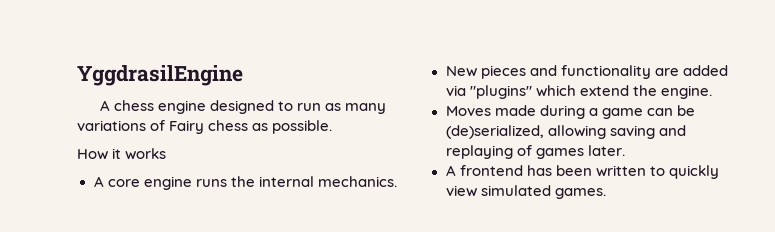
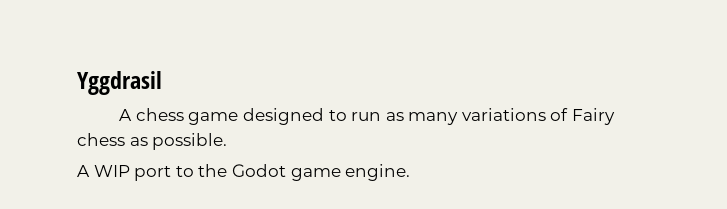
[77,65,243,86] YggdrasilEngine -> [77,71,162,95] Yggdrasil
[158,100,207,114] engine -> [188,112,239,125] game
[77,148,167,160] [93,176,397,190] [445,65,728,79] [445,85,712,99] [445,105,695,119] [445,125,686,139] [445,145,625,159] [445,165,719,179] [445,185,606,199] How it works // A core engine runs the internal mechanics. // New pieces and functionality are added via "plugins" which extend the engine. // Moves made during a game can be (de)serialized, allowing saving and replaying of games later. // A frontend has been written to quickly view simulated games. -> [77,164,411,181] A WIP port to the Godot game engine.

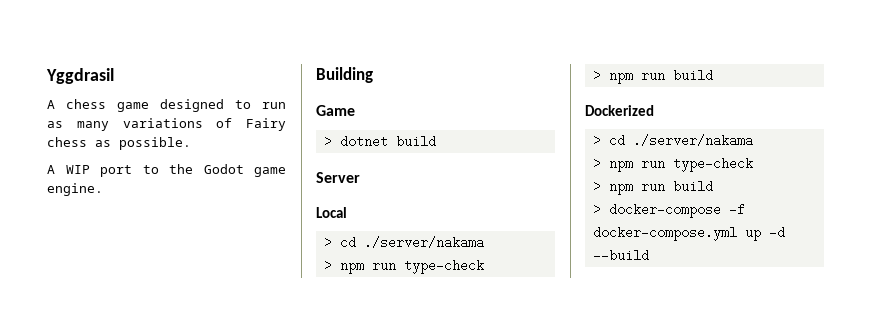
(411, 172) none -> [316,67,373,83] [316,105,355,116] [323,135,436,148] [316,172,360,183] [316,207,347,218] [323,236,484,249] [323,259,484,274] [592,69,713,84] [585,105,654,116] [592,134,753,147] [592,157,753,172] [592,180,713,195] [592,203,745,218] [592,226,785,241] [592,249,649,262] // Building // Game // > dotnet build // Server // Local // > cd ./server/nakama // > npm run type-check // > npm run build // Dockerized // > cd ./server/nakama // > npm run type-check // > npm run build // > docker-compose -f docker-compose.yml up -d --build

